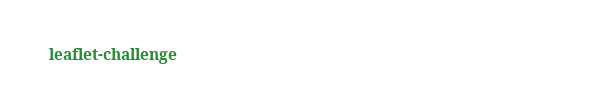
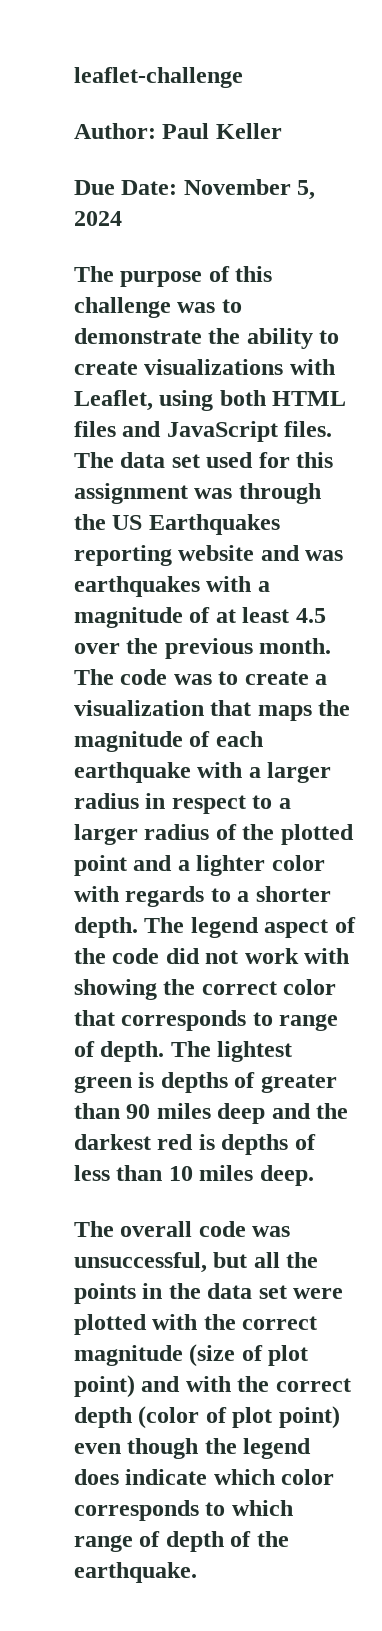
(177, 56) none -> [74,123,282,139] [74,179,316,200] [74,211,122,226] [74,266,273,287] [74,297,242,318] [74,328,340,349] [74,359,335,375] [74,390,347,411] [74,421,333,442] [74,452,334,468] [74,483,321,504] [74,514,280,535] [74,545,344,566] [74,576,270,597] [74,607,326,628] [74,638,332,659] [74,669,328,685] [74,700,351,721] [74,731,263,752] [74,762,332,783] [74,793,291,814] [74,824,354,845] [74,855,325,876] [74,886,331,907] [74,917,356,938] [74,948,350,964] [74,979,337,1000] [74,1010,339,1031] [74,1041,293,1062] [74,1072,337,1093] [74,1103,349,1124] [74,1134,316,1155] [74,1165,314,1186] [74,1221,291,1237] [74,1252,319,1273] [74,1283,344,1304] [74,1314,318,1335] [74,1344,309,1367] [74,1375,351,1398] [74,1406,340,1429] [74,1438,312,1459] [74,1469,335,1485] [74,1500,293,1521] [74,1531,289,1552] [74,1562,197,1583] // Author: Paul Keller // Due Date: November 5, 2024 // The purpose of this challenge was to demonstrate the ability to create visualizations with Leaflet, using both HTML files and JavaScript files. The data set used for this assignment was through the US Earthquakes reporting website and was earthquakes with a magnitude of at least 4.5 over the previous month. The code was to create a visualization that maps the magnitude of each earthquake with a larger radius in respect to a larger radius of the plotted point and a lighter color with regards to a shorter depth. The legend aspect of the code did not work with showing the correct color that corresponds to range of depth. The lightest green is depths of greater than 90 miles deep and the darkest red is depths of less than 10 miles deep. // The overall code was unsuccessful, but all the points in the data set were plotted with the correct magnitude (size of plot point) and with the correct depth (color of plot point) even though the legend does indicate which color corresponds to which range of depth of the earthquake.

